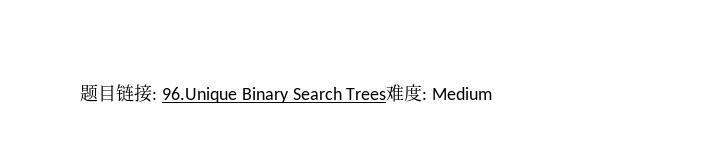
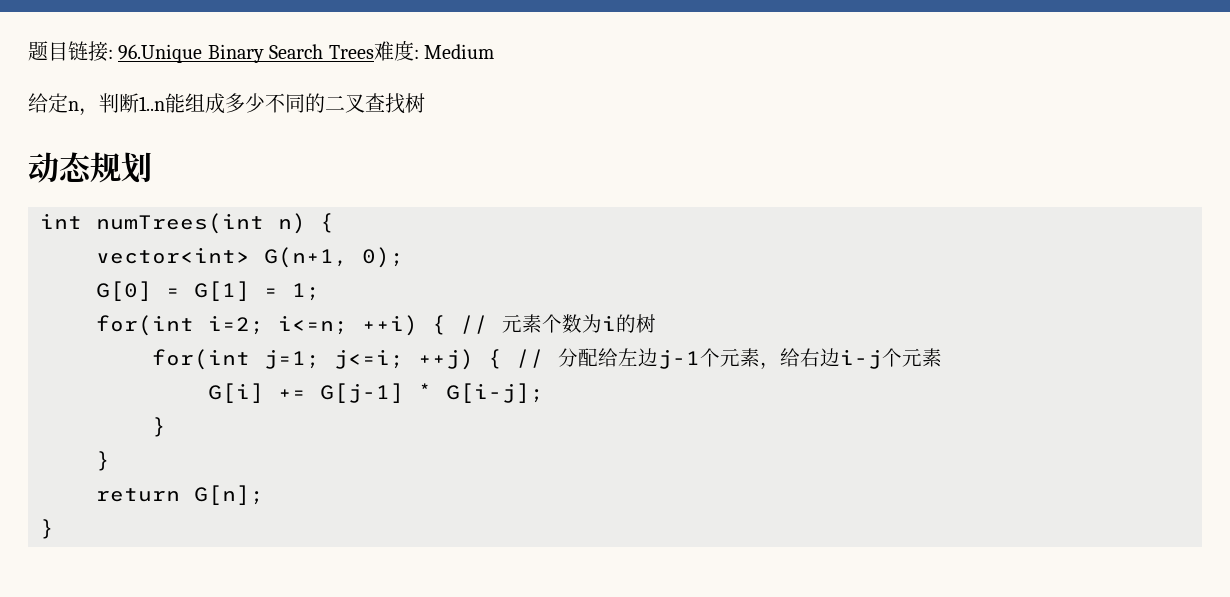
(493, 93) none -> [28,93,425,116] [28,152,152,184] [40,213,334,234] [96,247,404,268] [96,281,320,301] [96,314,656,336] [152,348,942,370] [208,383,544,403] [152,417,166,437] [96,451,110,471] [96,485,264,505] [40,519,54,539] // 给定n，判断1..n能组成多少不同的二叉查找树 // 动态规划 // int numTrees(int n) { // vector<int> G(n+1, 0); // G[0] = G[1] = 1; // for(int i=2; i<=n; ++i) { // 元素个数为i的树 // for(int j=1; j<=i; ++j) { // 分配给左边j-1个元素，给右边i-j个元素 // G[i] += G[j-1] * G[i-j]; // } // } // return G[n]; // }

